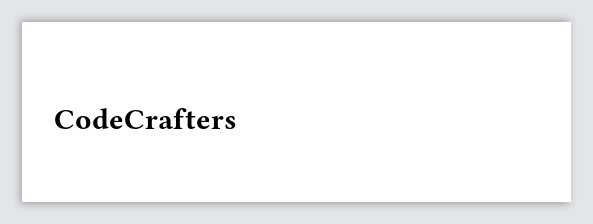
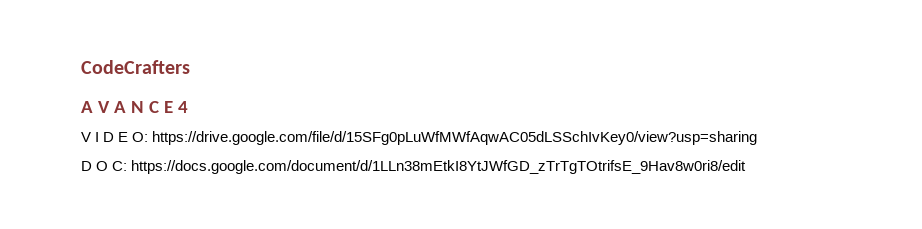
(237, 118) none -> [81,101,188,113] [81,131,758,145] [81,160,747,174] // A V A N C E 4 // V I D E O: https://drive.google.com/file/d/15SFg0pLuWfMWfAqwAC05dLSSchIvKey0/view?usp=sharing // D O C: https://docs.google.com/document/d/1LLn38mEtkI8YtJWfGD_zTrTgTOtrifsE_9Hav8w0ri8/edit

